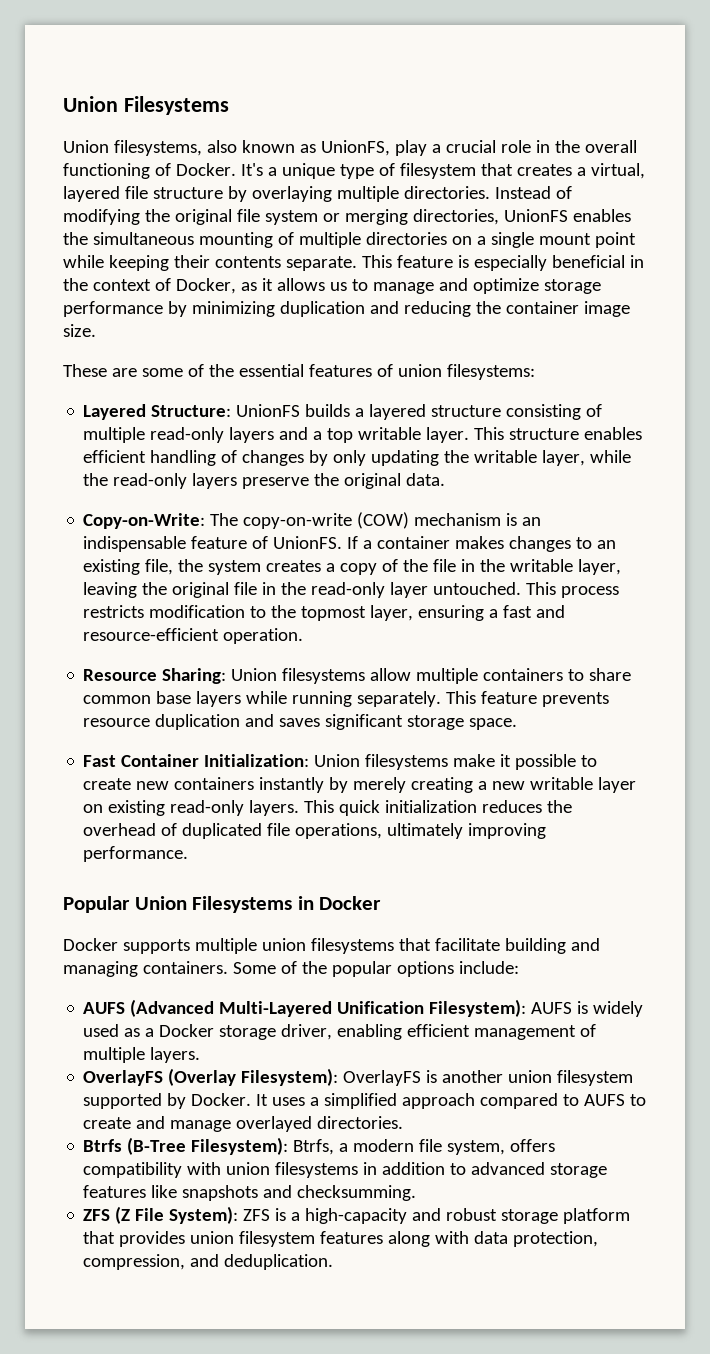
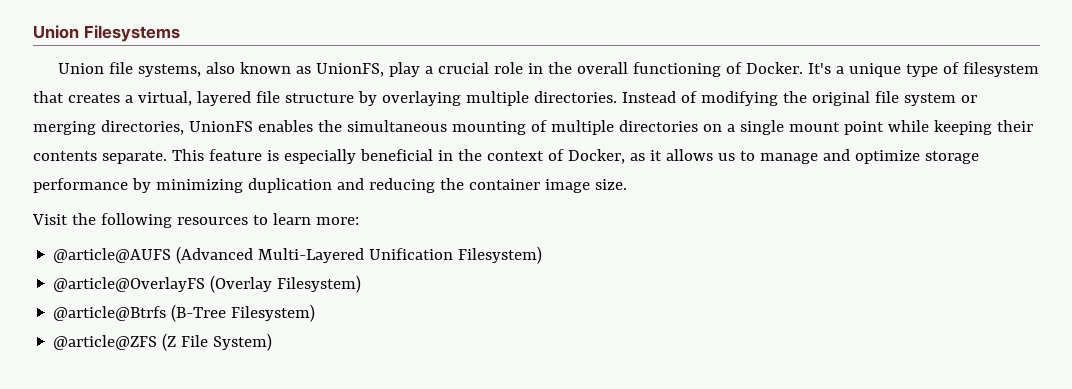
[113,140,202,156] filesystems, -> [109,62,202,77] file systems,
[63,364,535,380] [83,404,603,420] [83,427,643,443] [83,450,632,466] [83,473,446,489] [83,512,542,529] [83,536,617,552] [83,559,622,575] [83,582,620,598] [83,605,566,621] [83,628,304,644] [83,668,632,684] [83,691,610,707] [83,714,518,730] [83,754,598,770] [83,777,637,793] [83,800,573,816] [83,823,547,839] [83,846,189,862] [63,896,382,913] [63,938,600,954] [63,961,519,977] [83,999,644,1017] [83,1024,597,1040] [83,1047,201,1063] [83,1068,634,1086] [83,1093,647,1109] [83,1116,404,1132] [83,1137,556,1155] [83,1162,608,1178] [83,1185,417,1201] [83,1206,631,1224] [83,1231,599,1247] [83,1254,334,1270] These are some of the essential features of union filesystems: // Layered Structure: UnionFS builds a layered structure consisting of multiple read-only layers and a top writable layer. This structure enables efficient handling of changes by only updating the writable layer, while the read-only layers preserve the original data. // Copy-on-Write: The copy-on-write (COW) mechanism is an indispensable feature of UnionFS. If a container makes changes to an existing file, the system creates a copy of the file in the writable layer, leaving the original file in the read-only layer untouched. This process restricts modification to the topmost layer, ensuring a fast and resource-efficient operation. // Resource Sharing: Union filesystems allow multiple containers to share common base layers while running separately. This feature prevents resource duplication and saves significant storage space. // Fast Container Initialization: Union filesystems make it possible to create new containers instantly by merely creating a new writable layer on existing read-only layers. This quick initialization reduces the overhead of duplicated file operations, ultimately improving performance. // Popular Union Filesystems in Docker // Docker supports multiple union filesystems that facilitate building and managing containers. Some of the popular options include: // AUFS (Advanced Multi-Layered Unification Filesystem): AUFS is widely used as a Docker storage driver, enabling efficient management of multiple layers. // OverlayFS (Overlay Filesystem): OverlayFS is another union filesystem supported by Docker. It uses a simplified approach compared to AUFS to create and manage overlayed directories. // Btrfs (B-Tree Filesystem): Btrfs, a modern file system, offers compatibility with union filesystems in addition to advanced storage features like snapshots and checksumming. // ZFS (Z File System): ZFS is a high-capacity and robust storage platform that provides union filesystem features along with data protection, compression, and deduplication. -> [32,213,359,228] [53,246,543,264] [53,275,362,293] [53,304,316,322] [53,333,273,351] Visit the following resources to learn more: // @article@AUFS (Advanced Multi-Layered Unification Filesystem) // @article@OverlayFS (Overlay Filesystem) // @article@Btrfs (B-Tree Filesystem) // @article@ZFS (Z File System)

